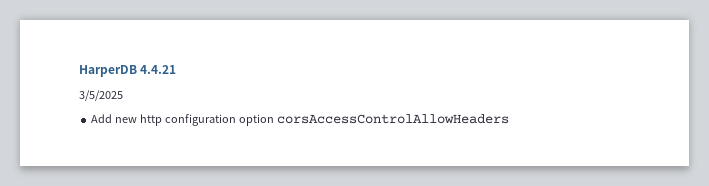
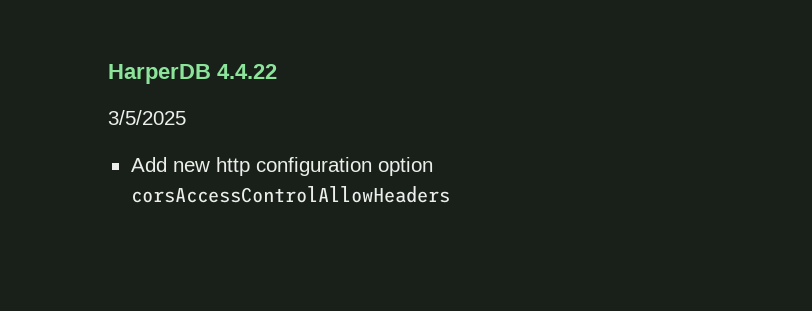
[140,65,177,74] 4.4.21 -> [217,64,277,79] 4.4.22

